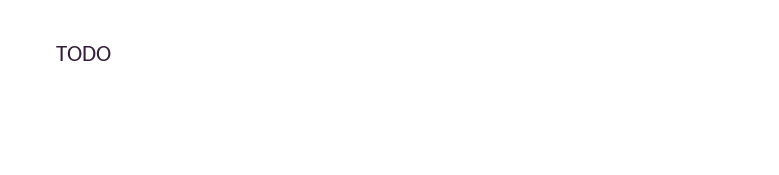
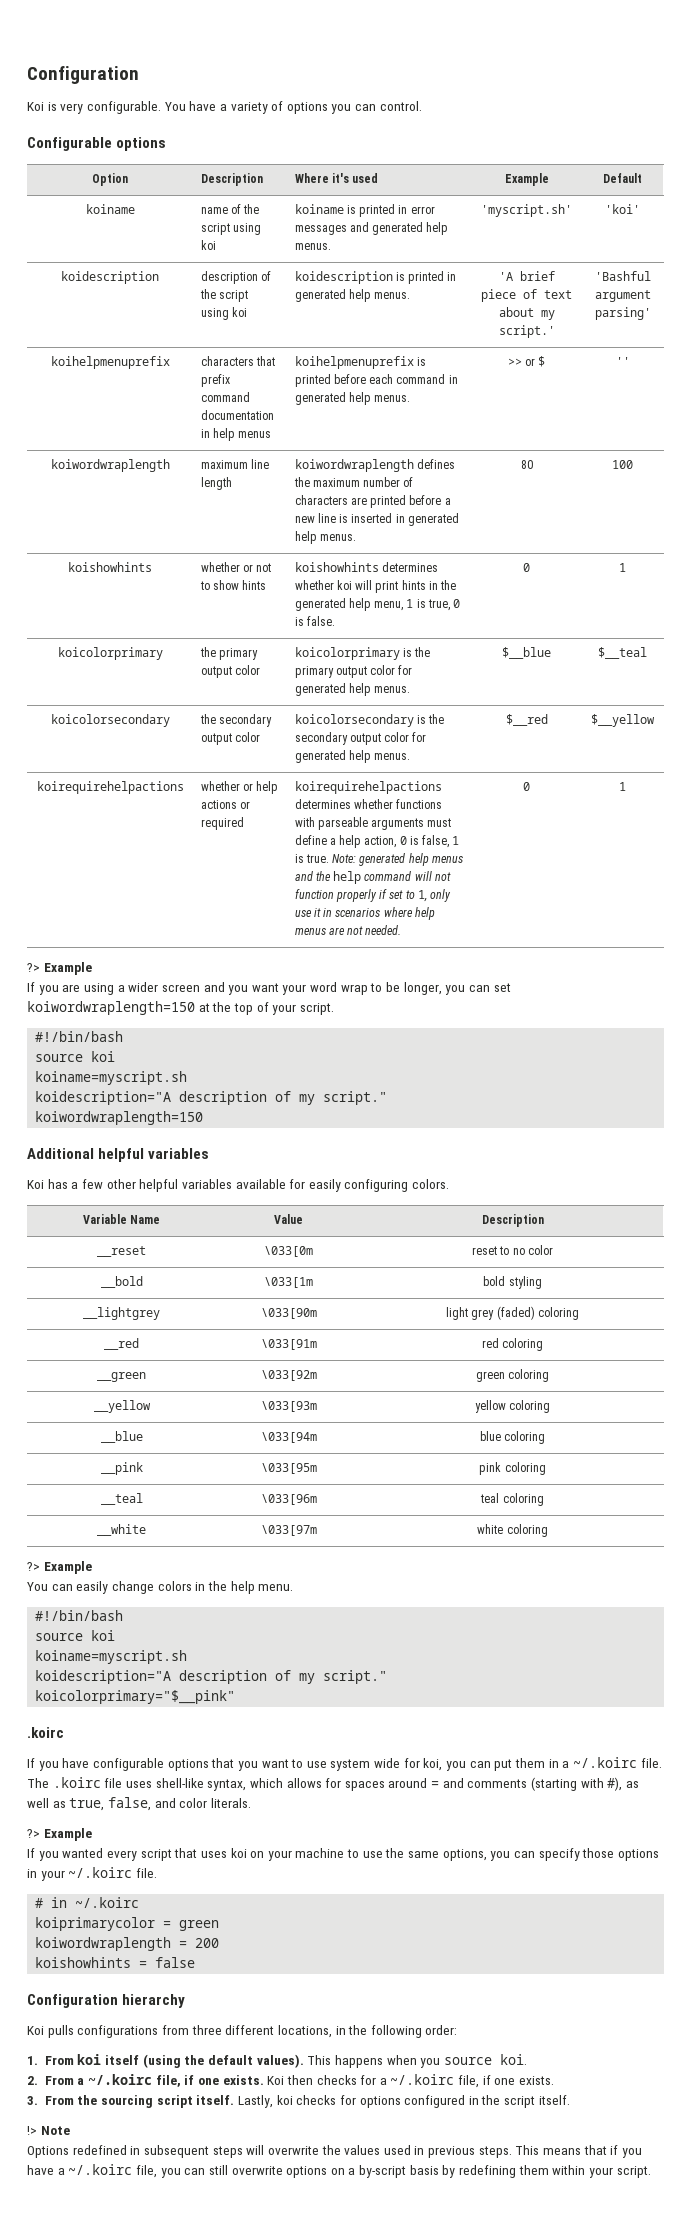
[56,46,111,61] TODO -> [27,66,139,84] [27,101,422,114] [27,137,167,151] [92,173,128,186] [200,173,263,186] [294,173,379,183] [504,173,549,186] [603,173,642,183] [85,204,135,214] [200,204,260,214] [200,223,261,235] [200,240,216,250] [294,204,435,217] [294,222,449,235] [294,243,331,250] [481,204,572,217] [605,204,640,214] [61,271,159,284] [200,271,271,284] [199,289,248,302] [200,307,247,320] [294,271,457,284] [294,289,411,302] [498,271,555,281] [481,289,572,302] [498,307,555,320] [498,325,555,338] [594,271,651,281] [594,290,651,302] [594,307,651,320] [50,356,170,369] [200,356,275,366] [200,374,230,387] [200,392,250,402] [200,410,274,420] [200,428,272,441] [294,356,426,369] [294,374,458,387] [294,392,411,405] [507,356,546,367] [615,357,630,366] [50,459,170,472] [200,459,269,469] [200,477,232,490] [294,459,455,472] [293,477,414,487] [294,495,451,508] [294,513,459,526] [294,531,356,544] [520,460,533,469] [612,460,633,469] [68,562,152,572] [200,562,272,572] [199,580,267,590] [294,562,438,572] [294,580,457,593] [294,598,461,611] [294,616,335,626] [523,563,530,572] [619,563,626,572] [57,647,163,660] [199,647,258,660] [200,665,260,678] [294,647,431,660] [294,665,413,678] [294,683,411,696] [502,647,551,659] [598,647,647,659] [50,714,170,727] [199,714,272,727] [200,732,260,745] [294,714,445,727] [294,732,427,745] [294,750,411,763] [505,714,548,726] [591,714,655,727] [36,781,184,794] [200,781,279,794] [200,800,250,809] [200,817,244,830] [294,781,442,794] [294,799,443,809] [294,817,452,830] [294,835,460,848] [294,853,463,866] [294,871,451,884] [294,889,452,902] [294,907,435,920] [294,925,402,935] [523,782,530,791] [619,782,626,791] [27,962,92,975] [27,982,511,995] [27,1001,334,1015] [35,1031,124,1042] [35,1051,116,1062] [35,1071,188,1085] [35,1091,388,1105] [35,1111,204,1125] [27,1148,210,1162] [27,1179,450,1192] [82,1214,161,1224] [274,1214,303,1224] [481,1214,544,1227] [97,1246,146,1257] [264,1246,313,1257] [472,1245,553,1255] [100,1276,143,1288] [264,1277,313,1288] [483,1276,542,1289] [83,1307,160,1320] [260,1308,317,1319] [446,1306,579,1320] [104,1338,139,1350] [260,1339,317,1350] [481,1338,544,1351] [97,1372,146,1382] [260,1370,317,1381] [475,1369,550,1382] [93,1400,151,1413] [260,1401,317,1412] [474,1400,551,1413] [100,1431,143,1443] [260,1432,317,1443] [479,1431,546,1444] [100,1462,143,1475] [260,1463,317,1474] [479,1462,546,1475] [100,1493,143,1505] [260,1494,317,1505] [480,1493,544,1506] [97,1524,146,1536] [260,1525,317,1536] [477,1524,548,1537] [27,1561,92,1574] [27,1581,294,1594] [35,1610,124,1621] [35,1630,116,1641] [35,1650,188,1664] [35,1670,388,1684] [35,1690,236,1704] [27,1727,64,1738] [27,1757,662,1771] [27,1777,639,1791] [27,1797,251,1811] [27,1828,92,1841] [27,1848,659,1861] [27,1867,157,1881] [35,1897,140,1908] [35,1917,220,1931] [35,1937,220,1951] [35,1957,196,1968] [27,1994,186,2008] [27,2025,458,2038] [27,2054,527,2068] [27,2074,555,2088] [27,2095,570,2108] [27,2126,70,2135] [27,2145,642,2158] [27,2164,651,2178] Configuration // Koi is very configurable. You have a variety of options you can control. // Configurable options // Option | Description | Where it's used | Example | Default // koiname | name of the script using koi | koiname is printed in error messages and generated help menus. | 'myscript.sh' | 'koi' // koidescription | description of the script using koi | koidescription is printed in generated help menus. | 'A brief piece of text about my script.' | 'Bashful argument parsing' // koihelpmenuprefix | characters that prefix command documentation in help menus | koihelpmenuprefix is printed before each command in generated help menus. | >> or $ | '' // koiwordwraplength | maximum line length | koiwordwraplength defines the maximum number of characters are printed before a new line is inserted in generated help menus. | 80 | 100 // koishowhints | whether or not to show hints | koishowhints determines whether koi will print hints in the generated help menu, 1 is true, 0 is false. | 0 | 1 // koicolorprimary | the primary output color | koicolorprimary is the primary output color for generated help menus. | $__blue | $__teal // koicolorsecondary | the secondary output color | koicolorsecondary is the secondary output color for generated help menus. | $__red | $__yellow // koirequirehelpactions | whether or help actions or required | koirequirehelpactions determines whether functions with parseable arguments must define a help action, 0 is false, 1 is true. Note: generated help menus and the help command will not function properly if set to 1, only use it in scenarios where help menus are not needed. | 0 | 1 // ?> Example // If you are using a wider screen and you want your word wrap to be longer, you can set koiwordwraplength=150 at the top of your script. // #!/bin/bash // source koi // koiname=myscript.sh // koidescription="A description of my script." // koiwordwraplength=150 // Additional helpful variables // Koi has a few other helpful variables available for easily configuring colors. // Variable Name | Value | Description // __reset | \033[0m | reset to no color // __bold | \033[1m | bold styling // __lightgrey | \033[90m | light grey (faded) coloring // __red | \033[91m | red coloring // __green | \033[92m | green coloring // __yellow | \033[93m | yellow coloring // __blue | \033[94m | blue coloring // __pink | \033[95m | pink coloring // __teal | \033[96m | teal coloring // __white | \033[97m | white coloring // ?> Example // You can easily change colors in the help menu. // #!/bin/bash // source koi // koiname=myscript.sh // koidescription="A description of my script." // koicolorprimary="$__pink" // .koirc // If you have configurable options that you want to use system wide for koi, you can put them in a ~/.koirc file. The .koirc file uses shell-like syntax, which allows for spaces around = and comments (starting with #), as well as true, false, and color literals. // ?> Example // If you wanted every script that uses koi on your machine to use the same options, you can specify those options in your ~/.koirc file. // # in ~/.koirc // koiprimarycolor = green // koiwordwraplength = 200 // koishowhints = false // Configuration hierarchy // Koi pulls configurations from three different locations, in the following order: // 1. From koi itself (using the default values). This happens when you source koi. // 2. From a ~/.koirc file, if one exists. Koi then checks for a ~/.koirc file, if one exists. // 3. From the sourcing script itself. Lastly, koi checks for options configured in the script itself. // !> Note // Options redefined in subsequent steps will overwrite the values used in previous steps. This means that if you have a ~/.koirc file, you can still overwrite options on a by-script basis by redefining them within your script.

